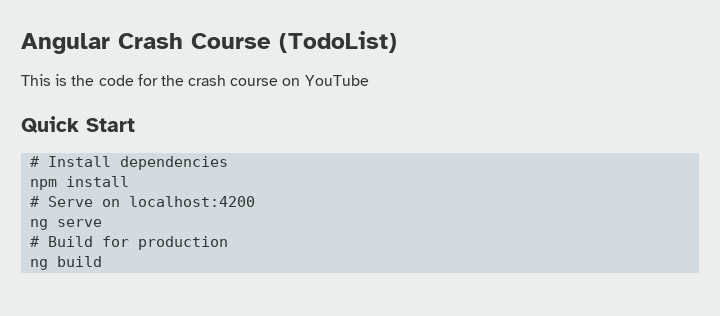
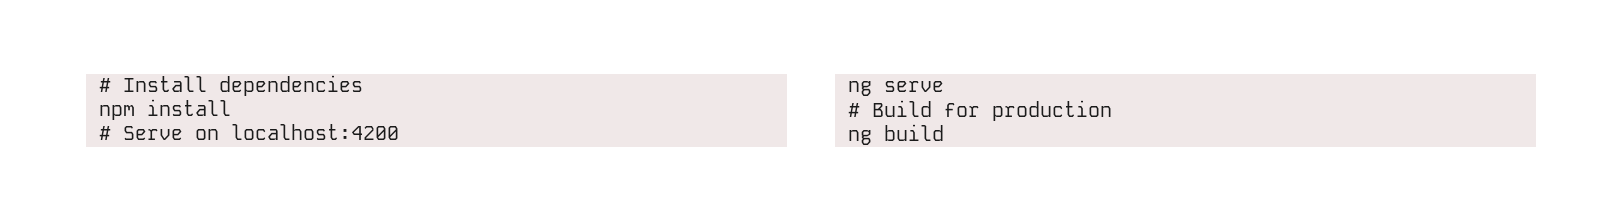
[21,31,397,54] [21,74,369,86] [21,116,135,133] Angular Crash Course (TodoList) // This is the code for the crash course on YouTube // Quick Start // -> (98, 85) none

